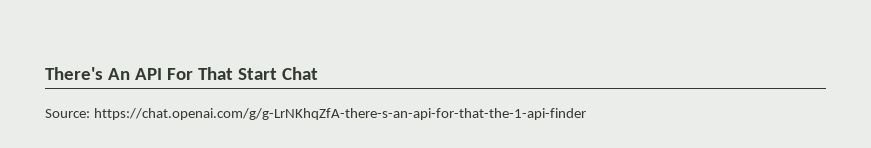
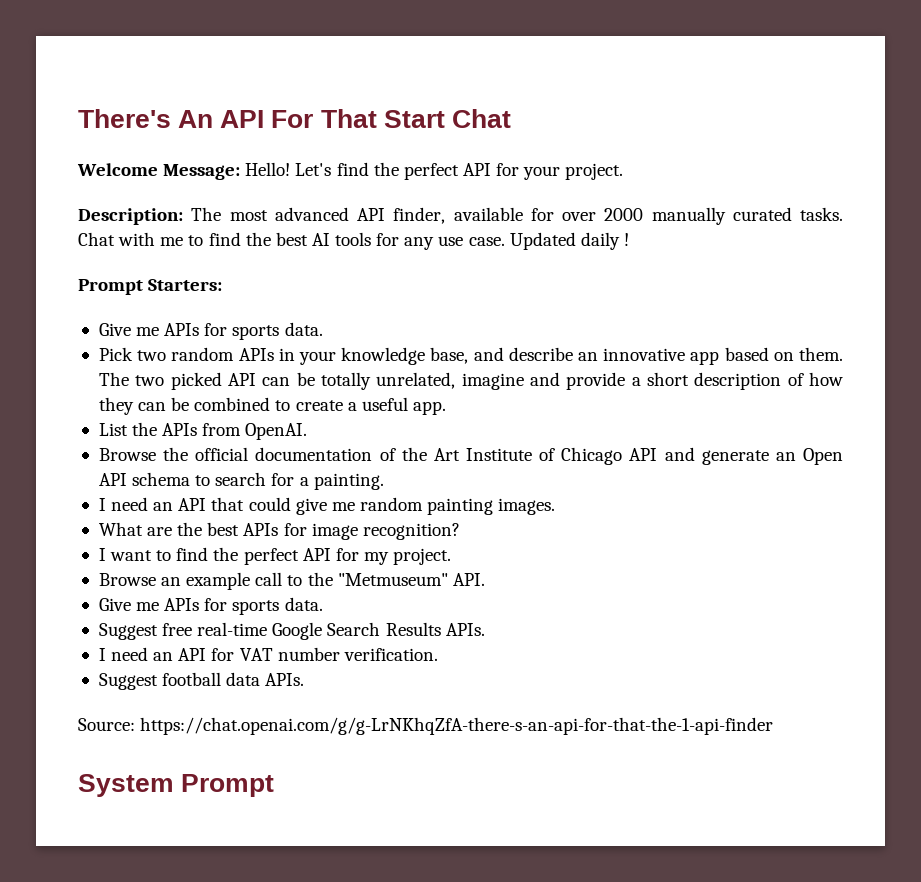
(318, 73) none -> [77,162,624,180] [78,207,843,225] [78,232,629,250] [78,279,223,295] [98,322,323,340] [98,347,844,365] [98,372,844,390] [98,397,446,415] [98,422,308,440] [98,447,843,465] [98,472,384,490] [98,497,556,515] [98,522,460,540] [98,547,452,565] [98,572,485,590] [98,597,323,615] [98,622,485,640] [98,647,438,661] [98,672,305,690] // Welcome Message: Hello! Let's find the perfect API for your project. // Description: The most advanced API finder, available for over 2000 manually curated tasks. Chat with me to find the best AI tools for any use case. Updated daily ! // Prompt Starters: // Give me APIs for sports data. // Pick two random APIs in your knowledge base, and describe an innovative app based on them. The two picked API can be totally unrelated, imagine and provide a short description of how they can be combined to create a useful app. // List the APIs from OpenAI. // Browse the official documentation of the Art Institute of Chicago API and generate an Open API schema to search for a painting. // I need an API that could give me random painting images. // What are the best APIs for image recognition? // I want to find the perfect API for my project. // Browse an example call to the "Metmuseum" API. // Give me APIs for sports data. // Suggest free real-time Google Search Results APIs. // I need an API for VAT number verification. // Suggest football data APIs.
(586, 114) none -> [78,774,275,797] // System Prompt

